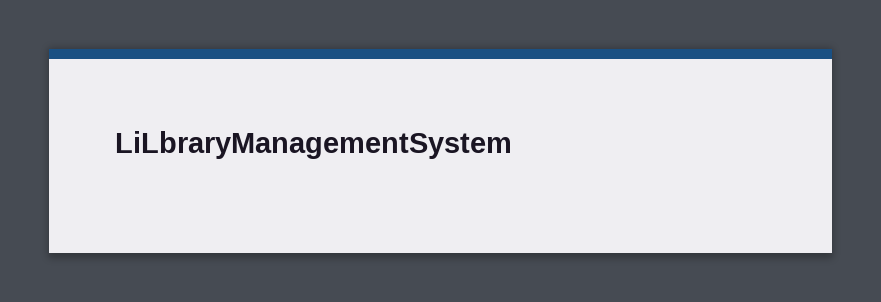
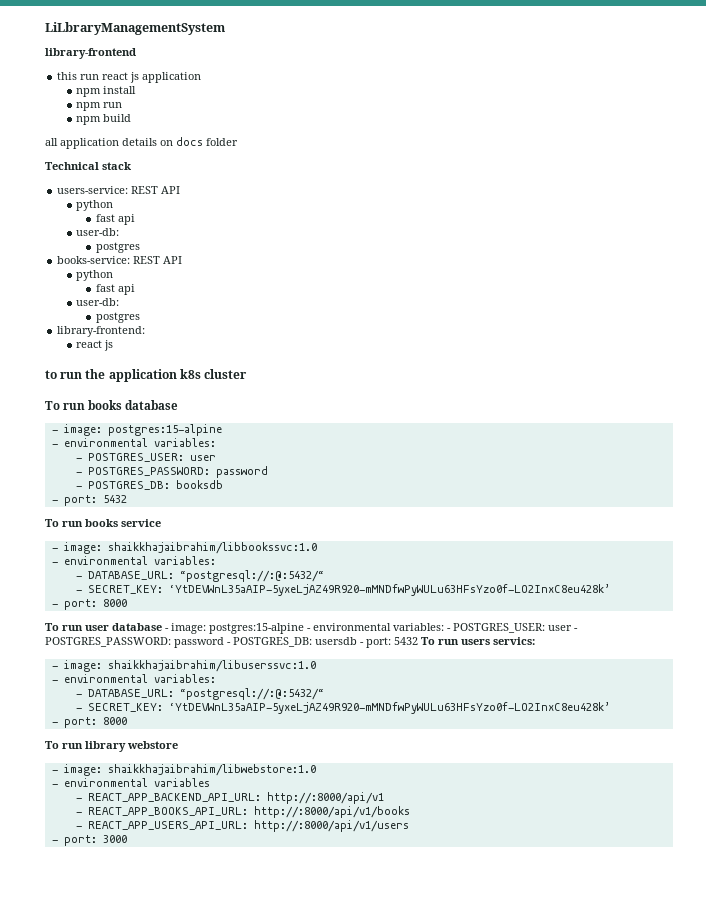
(512, 145) none -> [45,48,136,59] [57,72,202,83] [76,86,137,97] [76,102,123,111] [76,114,132,125] [45,137,238,149] [45,162,131,170] [57,186,181,194] [76,200,114,211] [95,214,135,225] [76,228,120,236] [95,242,140,253] [57,256,183,264] [76,270,114,281] [95,284,135,295] [76,298,120,306] [95,312,140,323] [57,326,146,337] [76,340,114,351] [45,369,248,382] [45,400,179,410] [51,424,222,436] [51,438,216,447] [75,453,216,462] [75,466,268,478] [75,480,223,490] [51,495,127,506] [45,519,161,527] [51,542,317,554] [51,556,216,565] [75,570,324,582] [75,584,610,596] [51,599,127,610] [45,623,578,634] [45,637,535,648] [51,660,316,672] [51,674,216,683] [75,688,324,700] [75,702,610,714] [51,717,127,728] [45,741,178,752] [51,764,316,776] [51,778,210,787] [75,792,384,804] [75,806,410,818] [75,820,409,832] [51,835,127,846] // library-frontend // this run react js application // npm install // npm run // npm build // all application details on docs folder // Technical stack // users-service: REST API // python // fast api // user-db: // postgres // books-service: REST API // python // fast api // user-db: // postgres // library-frontend: // react js // to run the application k8s cluster // To run books database // - image: postgres:15-alpine // - environmental variables: // - POSTGRES_USER: user // - POSTGRES_PASSWORD: password // - POSTGRES_DB: booksdb // - port: 5432 // To run books service // - image: shaikkhajaibrahim/libbookssvc:1.0 // - environmental variables: // - DATABASE_URL: “postgresql://:@:5432/“ // - SECRET_KEY: ‘YtDEVWnL35aAIP-5yxeLjAZ49R920-mMNDfwPyWULu63HFsYzo0f-LO2InxC8eu428k’ // - port: 8000 // To run user database - image: postgres:15-alpine - environmental variables: - POSTGRES_USER: user - POSTGRES_PASSWORD: password - POSTGRES_DB: usersdb - port: 5432 To run users servics: // - image: shaikkhajaibrahim/libuserssvc:1.0 // - environmental variables: // - DATABASE_URL: “postgresql://:@:5432/“ // - SECRET_KEY: ‘YtDEVWnL35aAIP-5yxeLjAZ49R920-mMNDfwPyWULu63HFsYzo0f-LO2InxC8eu428k’ // - port: 8000 // To run library webstore // - image: shaikkhajaibrahim/libwebstore:1.0 // - environmental variables // - REACT_APP_BACKEND_API_URL: http://:8000/api/v1 // - REACT_APP_BOOKS_API_URL: http://:8000/api/v1/books // - REACT_APP_USERS_API_URL: http://:8000/api/v1/users // - port: 3000

